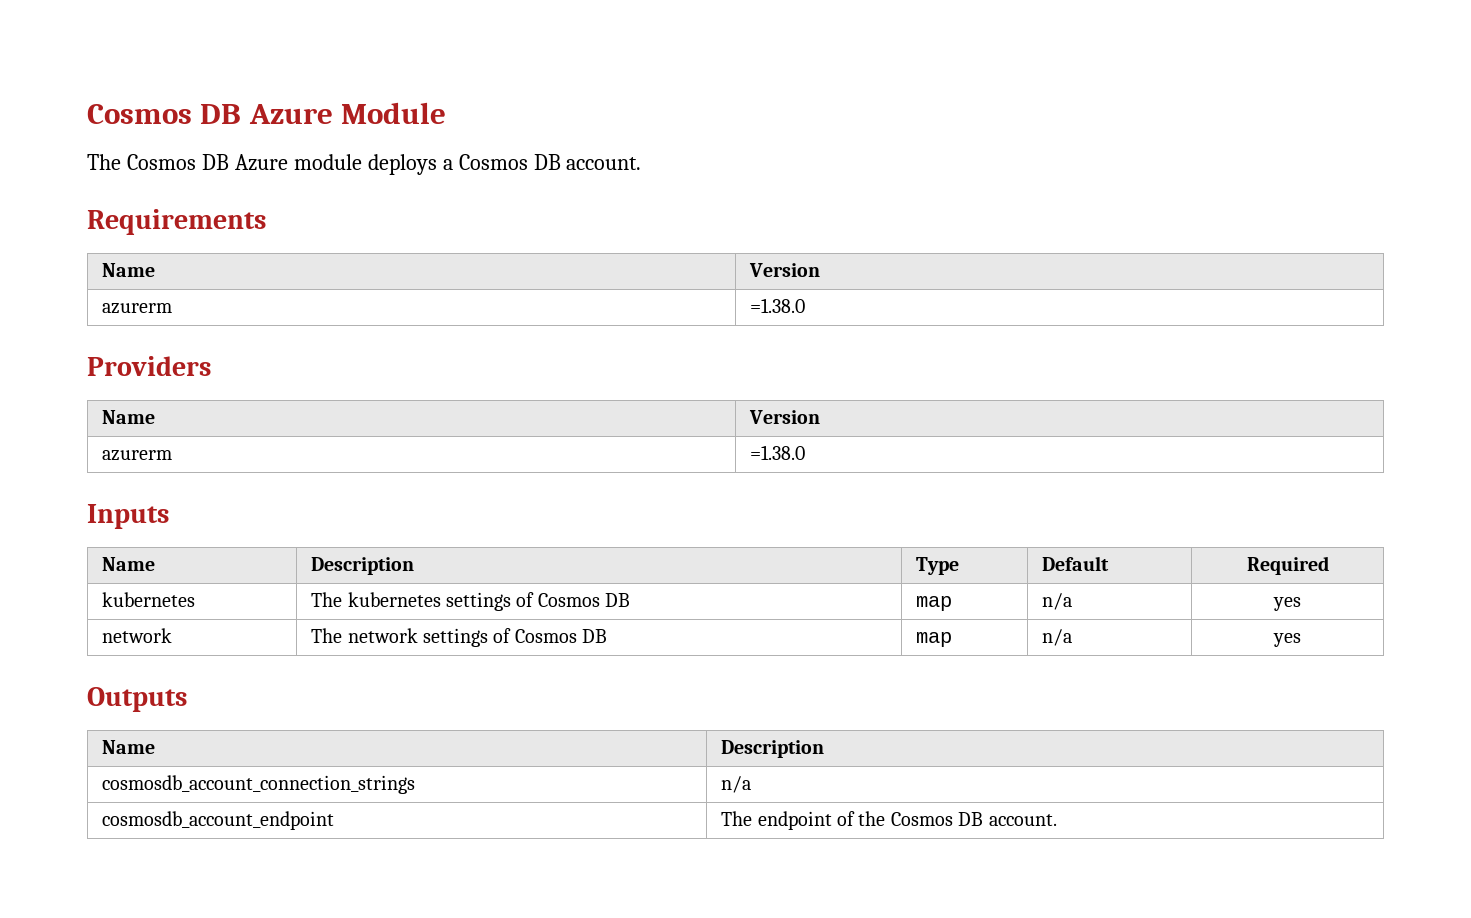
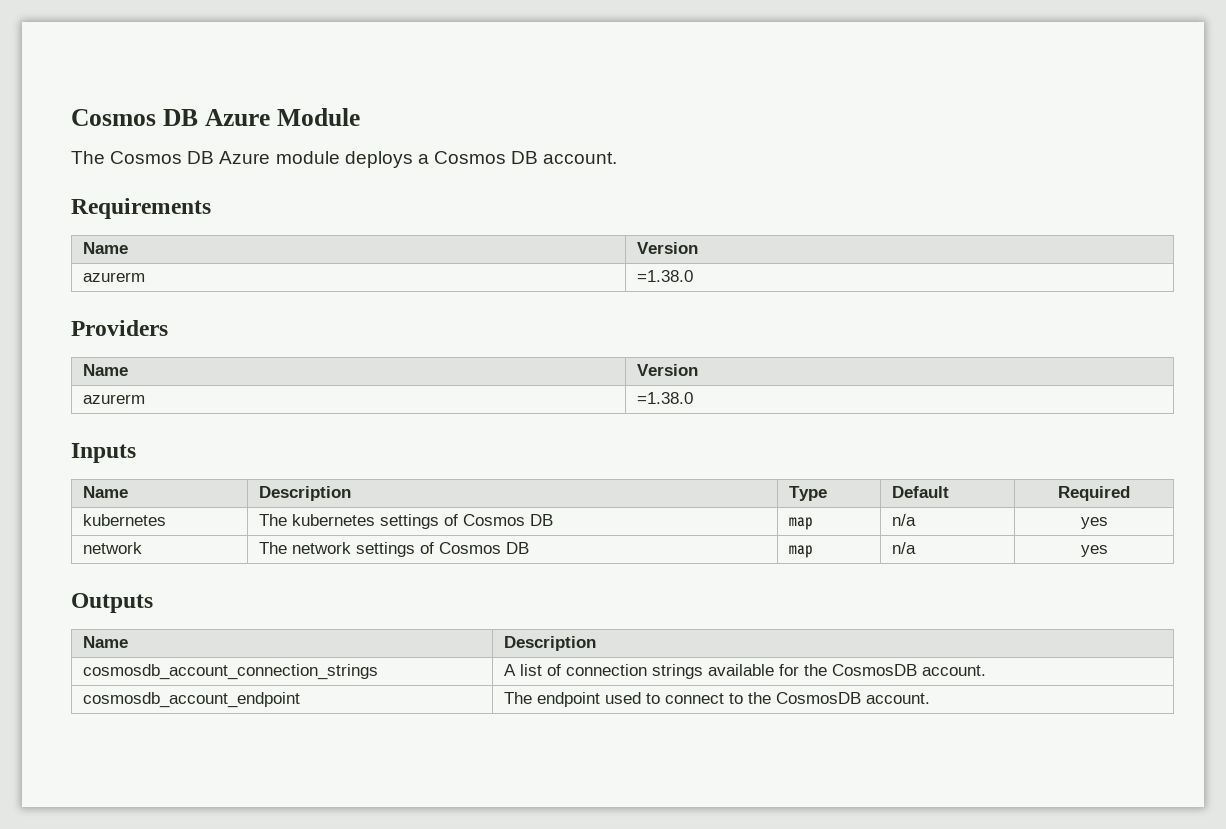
[721,776,752,793] [102,811,335,830] [721,811,984,830] n/a // cosmosdb_account_endpoint | The endpoint of the Cosmos DB -> [503,664,986,679] [82,692,300,708] [503,692,861,707] A list of connection strings available for the CosmosDB account. // cosmosdb_account_endpoint | The endpoint used to connect to the CosmosDB

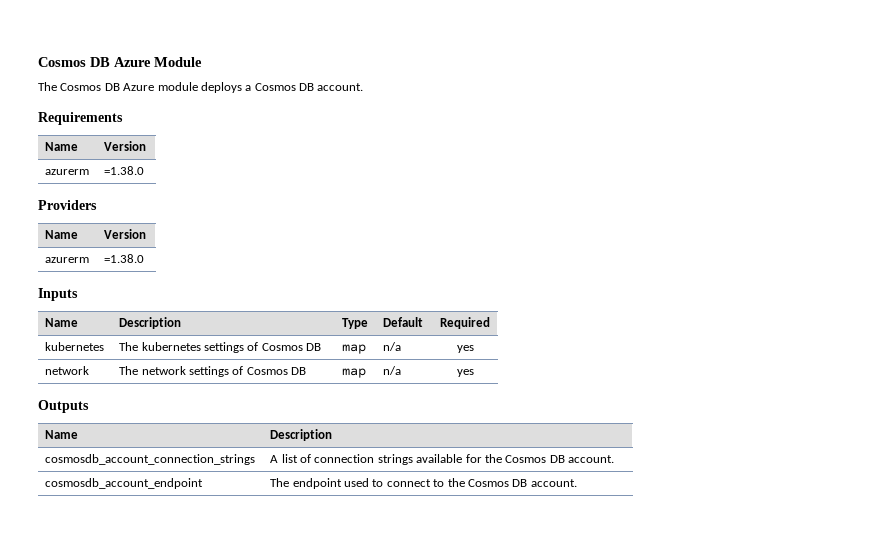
[831,664,917,676] CosmosDB -> [505,455,565,463] Cosmos DB
[775,692,861,704] CosmosDB -> [467,479,528,487] Cosmos DB

